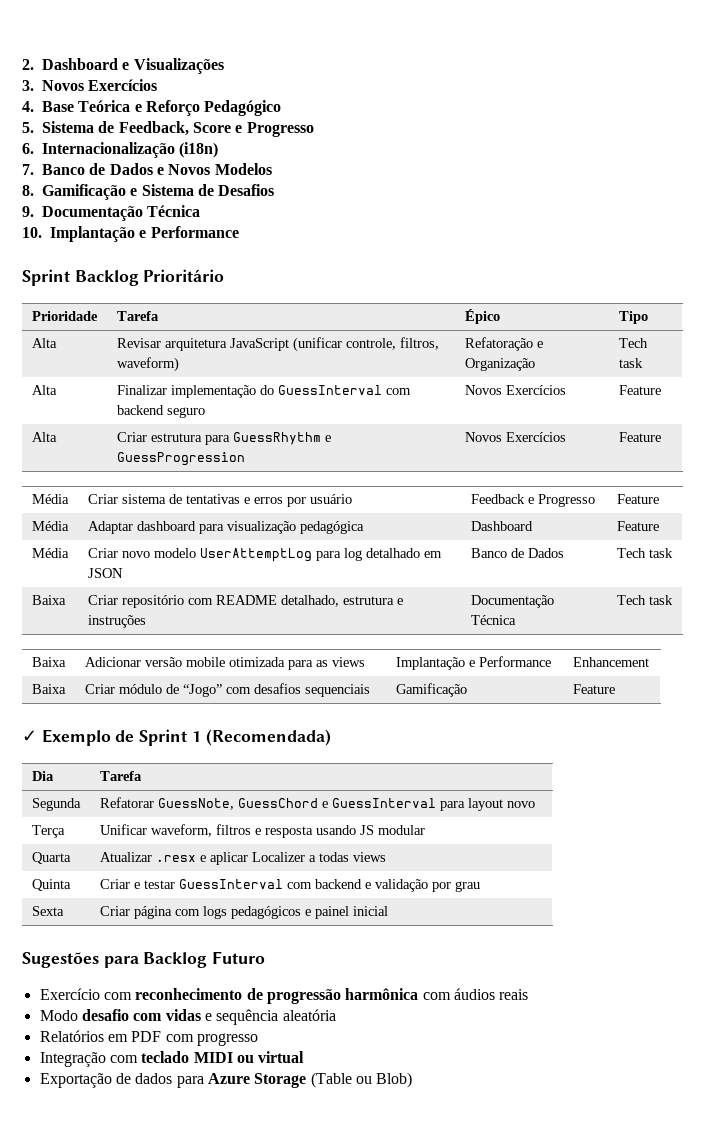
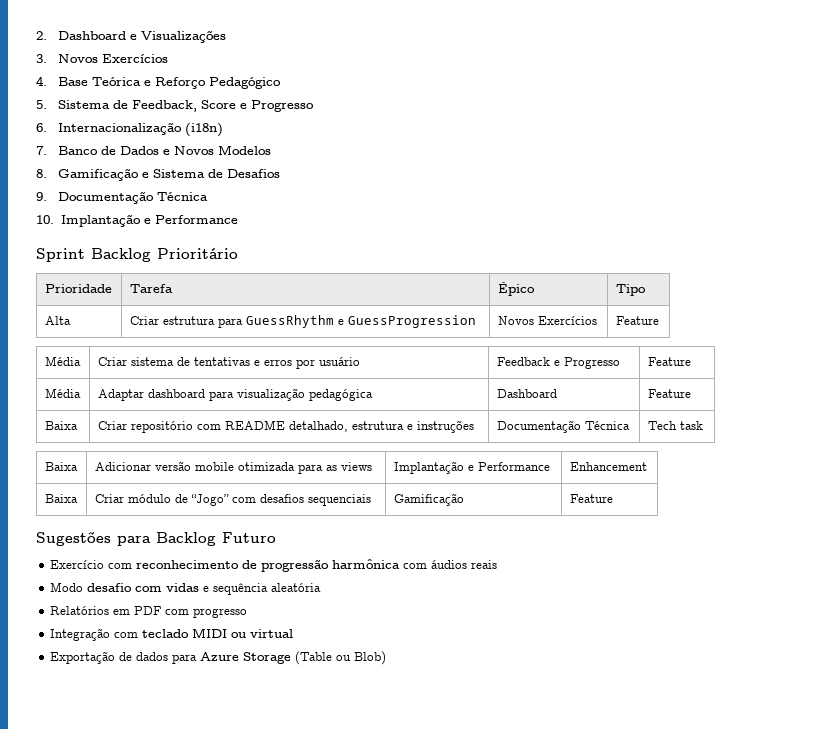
[31,338,57,348] [116,337,439,352] [116,357,179,372] [464,337,543,351] [464,358,535,371] [618,338,648,348] [618,358,643,368] [31,385,57,395] [116,385,411,398] [116,405,205,418] [464,385,566,395] [618,385,661,395] // Alta | Revisar arquitetura JavaScript (unificar controle, filtros, waveform) | Refatoração e Organização | Tech task // Alta | Finalizar implementação do GuessInterval com backend seguro | Novos Exercícios | Feature -> (646, 290) none
[31,548,69,558] [87,548,442,562] [87,568,123,578] [470,548,564,558] [616,548,673,558] // Média | Criar novo modelo UserAttemptLog para log detalhado em JSON | Banco de Dados | Tech task -> (691, 393) none
[22,729,331,746] [31,771,54,781] [99,771,142,781] [31,798,81,811] [99,797,535,811] [31,825,65,838] [99,824,425,838] [31,852,71,864] [99,852,386,865] [31,879,71,891] [99,879,480,892] [31,906,64,916] [99,906,388,919] // ✓ Exemplo de Sprint 1 (Recomendada) // Dia | Tarefa // Segunda | Refatorar GuessNote, GuessChord e GuessInterval para layout novo // Terça | Unificar waveform, filtros e resposta usando JS modular // Quarta | Atualizar .resx e aplicar Localizer a todas views // Quinta | Criar e testar GuessInterval com backend e validação por grau // Sexta | Criar página com logs pedagógicos e painel inicial -> (613, 498) none

